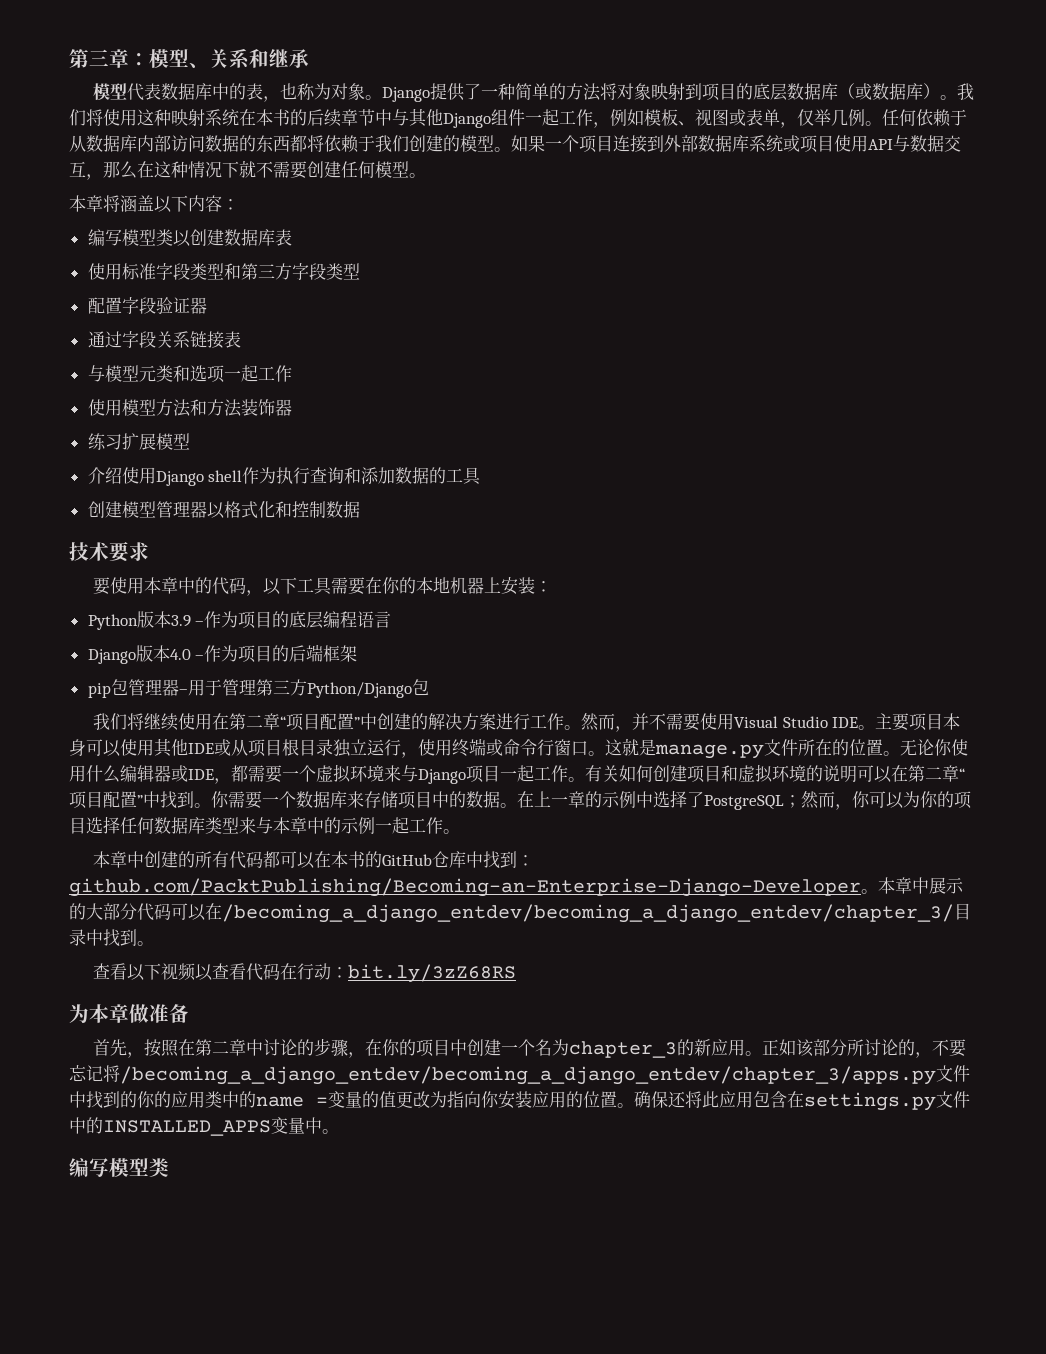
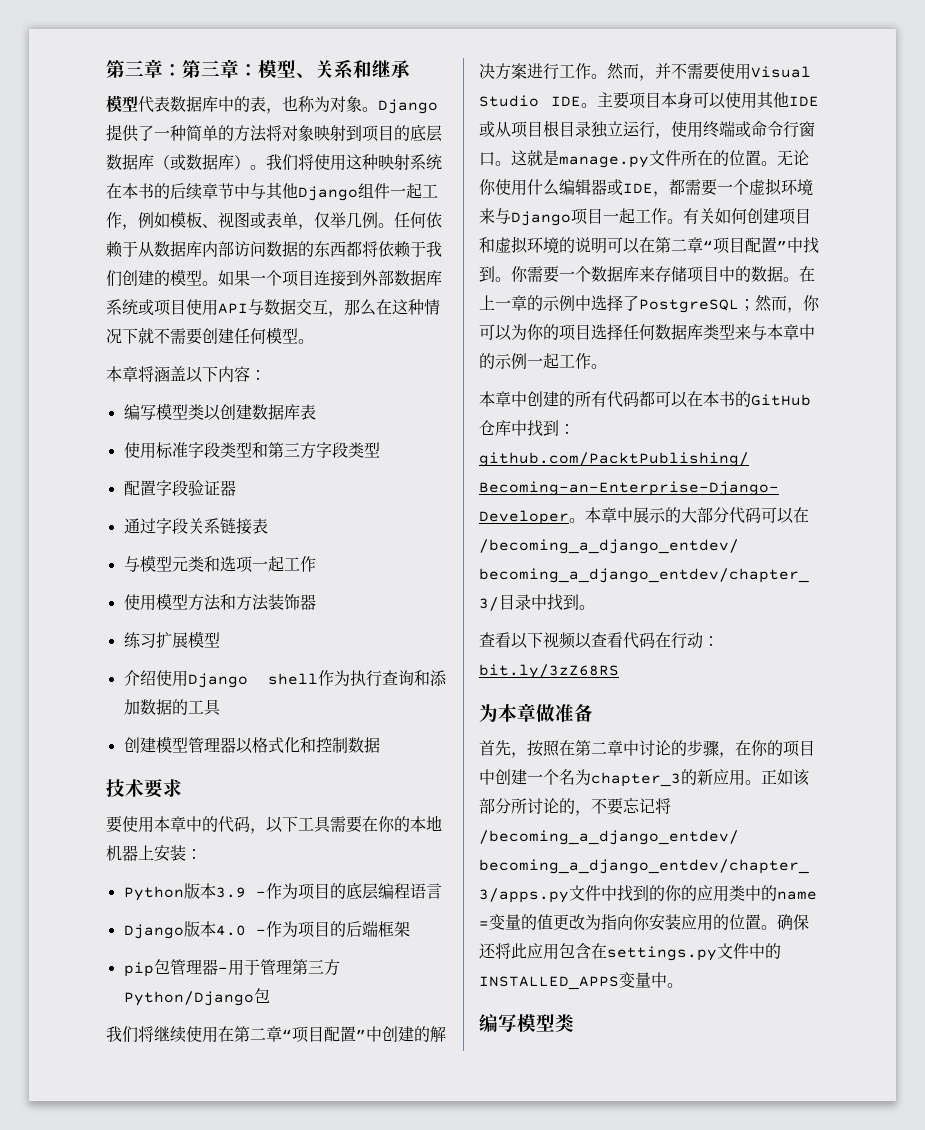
[69,49,149,68] 第三章： -> [106,59,258,78] 第三章：第三章：

